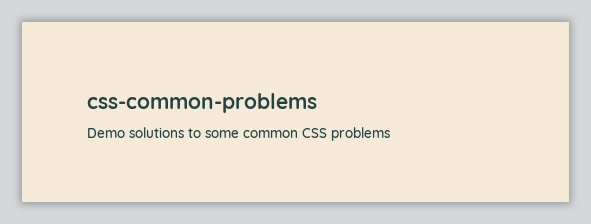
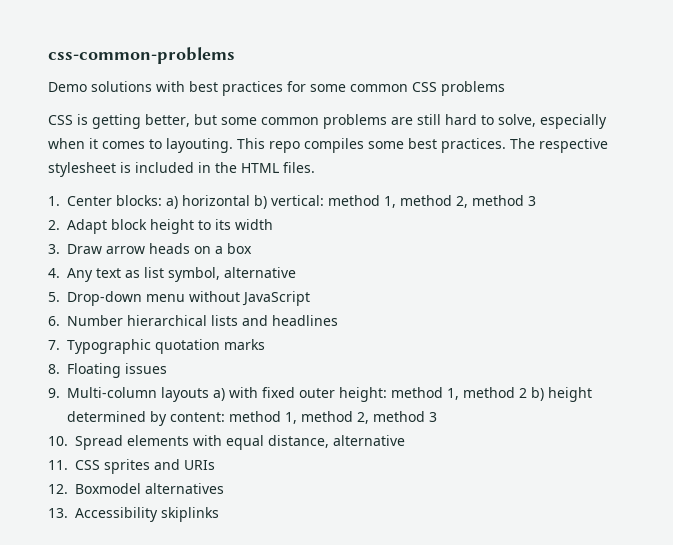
[188,128,201,138] to -> [156,81,306,96] with best practices for
(390, 134) none -> [48,114,607,129] [48,138,608,153] [48,162,315,177] [48,195,536,209] [48,219,273,234] [48,243,252,254] [48,267,296,282] [48,291,310,306] [48,315,338,326] [48,339,265,354] [48,363,167,378] [48,387,592,402] [67,411,437,426] [48,435,405,450] [48,459,215,474] [48,483,224,494] [48,507,219,522] // CSS is getting better, but some common problems are still hard to solve, especially when it comes to layouting. This repo compiles some best practices. The respective stylesheet is included in the HTML files. // 1. Center blocks: a) horizontal b) vertical: method 1, method 2, method 3 // 2. Adapt block height to its width // 3. Draw arrow heads on a box // 4. Any text as list symbol, alternative // 5. Drop-down menu without JavaScript // 6. Number hierarchical lists and headlines // 7. Typographic quotation marks // 8. Floating issues // 9. Multi-column layouts a) with fixed outer height: method 1, method 2 b) height determined by content: method 1, method 2, method 3 // 10. Spread elements with equal distance, alternative // 11. CSS sprites and URIs // 12. Boxmodel alternatives // 13. Accessibility skiplinks

